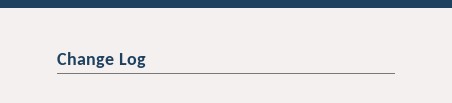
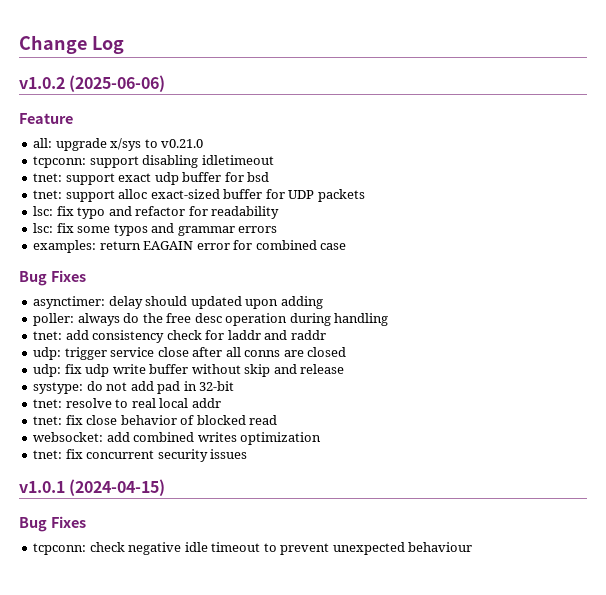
(146, 60) none -> [19,75,166,92] [19,113,73,124] [33,138,204,151] [33,155,274,168] [33,172,270,185] [33,189,365,202] [33,206,280,219] [33,223,278,236] [33,240,347,253] [19,270,86,286] [33,296,323,309] [33,313,389,326] [33,330,326,343] [33,347,347,360] [33,364,345,377] [33,381,235,394] [33,398,221,408] [33,415,278,425] [33,432,322,445] [33,449,248,462] [19,479,166,496] [19,516,86,532] [33,542,473,555] // v1.0.2 (2025-06-06) // Feature // all: upgrade x/sys to v0.21.0 // tcpconn: support disabling idletimeout // tnet: support exact udp buffer for bsd // tnet: support alloc exact-sized buffer for UDP packets // lsc: fix typo and refactor for readability // lsc: fix some typos and grammar errors // examples: return EAGAIN error for combined case // Bug Fixes // asynctimer: delay should updated upon adding // poller: always do the free desc operation during handling // tnet: add consistency check for laddr and raddr // udp: trigger service close after all conns are closed // udp: fix udp write buffer without skip and release // systype: do not add pad in 32-bit // tnet: resolve to real local addr // tnet: fix close behavior of blocked read // websocket: add combined writes optimization // tnet: fix concurrent security issues // v1.0.1 (2024-04-15) // Bug Fixes // tcpconn: check negative idle timeout to prevent unexpected behaviour

